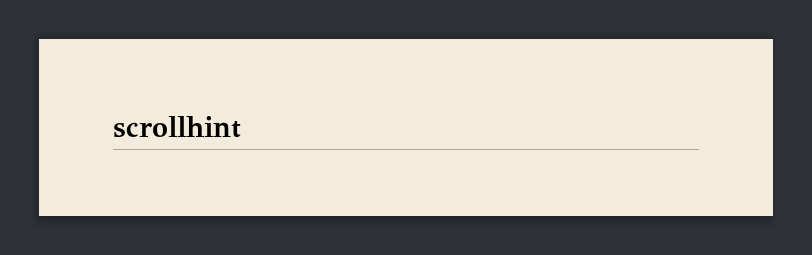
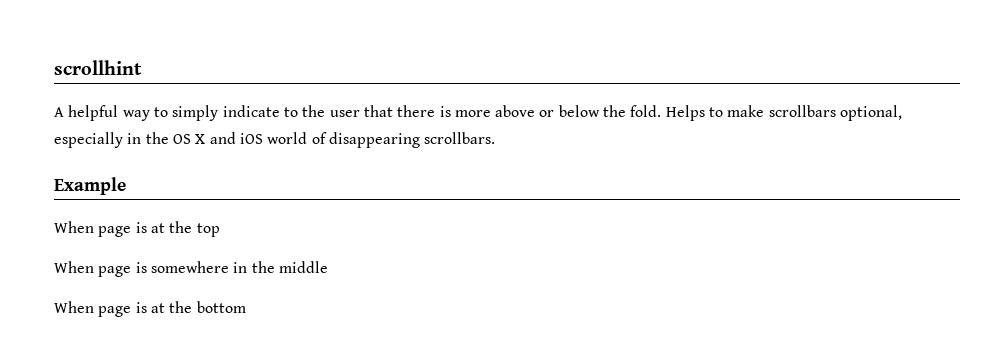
(241, 127) none -> [54,105,903,121] [54,132,496,148] [54,177,126,195] [54,221,220,237] [54,261,328,277] [54,301,246,317] // A helpful way to simply indicate to the user that there is more above or below the fold. Helps to make scrollbars optional, especially in the OS X and iOS world of disappearing scrollbars. // Example // When page is at the top // When page is somewhere in the middle // When page is at the bottom

